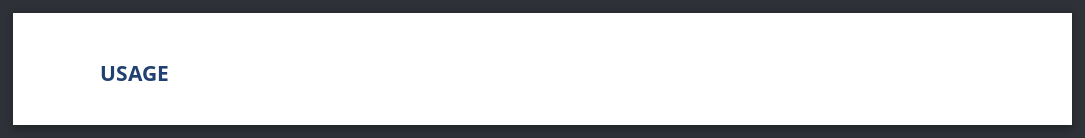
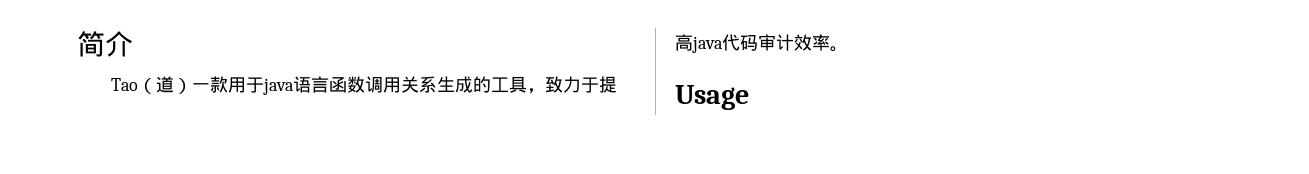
[100,66,169,81] USAGE -> [77,31,133,57] [111,76,618,95] [675,34,848,53] [675,85,749,110] 简介 // Tao（道）一款用于java语言函数调用关系生成的工具，致力于提高java代码审计效率。 // Usage

